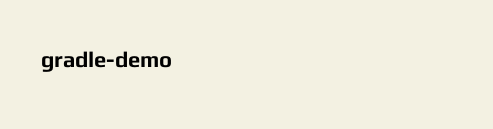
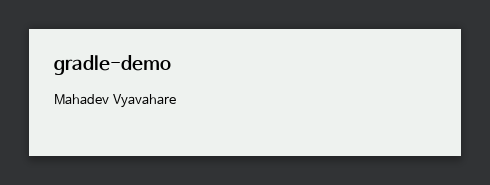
(172, 61) none -> [54,94,176,108] // Mahadev Vyavahare

